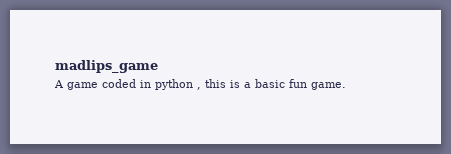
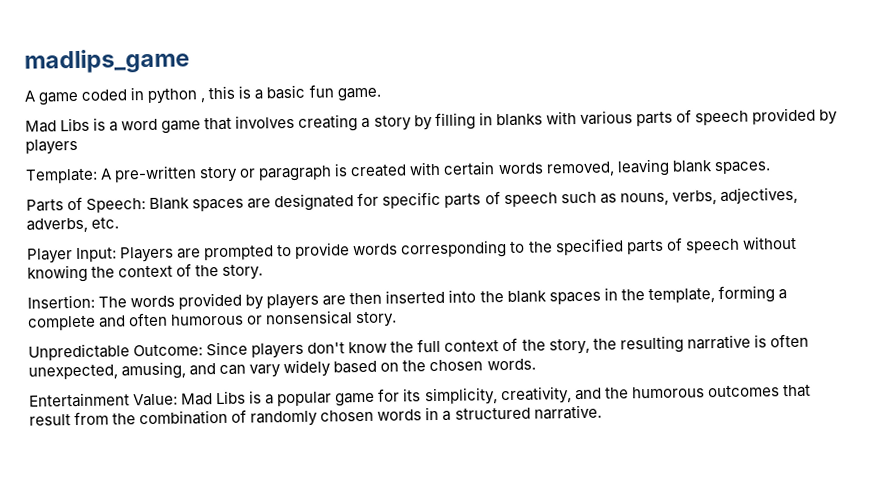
(346, 86) none -> [25,107,839,134] [25,138,78,155] [25,158,771,184] [26,186,798,213] [26,217,120,233] [27,235,797,264] [27,263,264,283] [27,285,787,310] [27,310,398,331] [28,333,809,361] [28,358,536,380] [29,384,811,408] [29,404,602,427] // Mad Libs is a word game that involves creating a story by filling in blanks with various parts of speech provided by players // Template: A pre-written story or paragraph is created with certain words removed, leaving blank spaces. // Parts of Speech: Blank spaces are designated for specific parts of speech such as nouns, verbs, adjectives, adverbs, etc. // Player Input: Players are prompted to provide words corresponding to the specified parts of speech without knowing the context of the story. // Insertion: The words provided by players are then inserted into the blank spaces in the template, forming a complete and often humorous or nonsensical story. // Unpredictable Outcome: Since players don't know the full context of the story, the resulting narrative is often unexpected, amusing, and can vary widely based on the chosen words. // Entertainment Value: Mad Libs is a popular game for its simplicity, creativity, and the humorous outcomes that result from the combination of randomly chosen words in a structured narrative.

